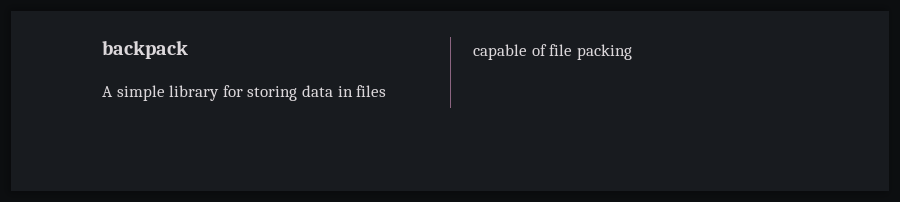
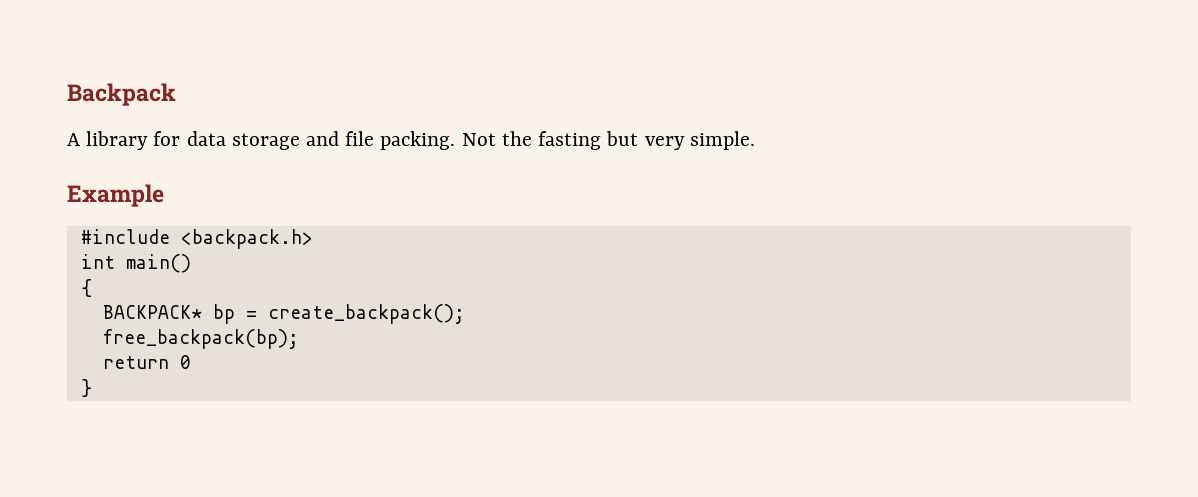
[102,40,188,59] backpack -> [67,83,176,106] Backpack
[116,85,165,101] simple -> (80, 139) none
[247,85,387,101] [473,44,632,60] storing data in files capable of file packing -> [186,131,755,150] [67,184,164,207] [80,229,313,249] [80,254,191,273] [80,279,92,297] [102,304,465,324] [102,329,299,349] [102,355,191,369] [80,379,92,397] data storage and file packing. Not the fasting but very simple. // Example // #include <backpack.h> // int main() // { // BACKPACK* bp = create_backpack(); // free_backpack(bp); // return 0 // }

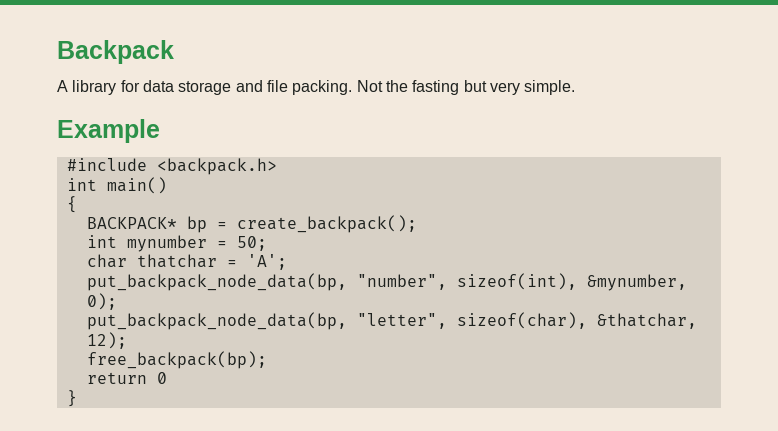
(465, 314) none -> [86,235,267,252] [86,254,287,270] [86,273,687,291] [86,293,117,310] [86,312,697,330] [86,332,127,349] // int mynumber = 50; // char thatchar = 'A'; // put_backpack_node_data(bp, "number", sizeof(int), &mynumber, 0); // put_backpack_node_data(bp, "letter", sizeof(char), &thatchar, 12);

